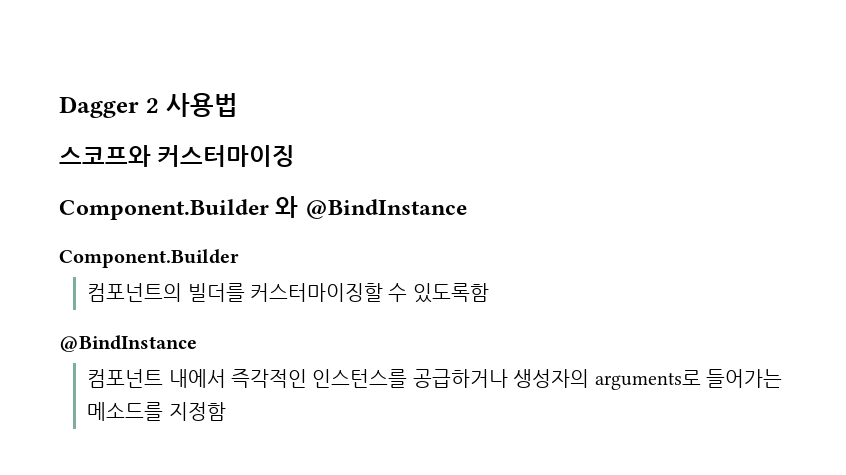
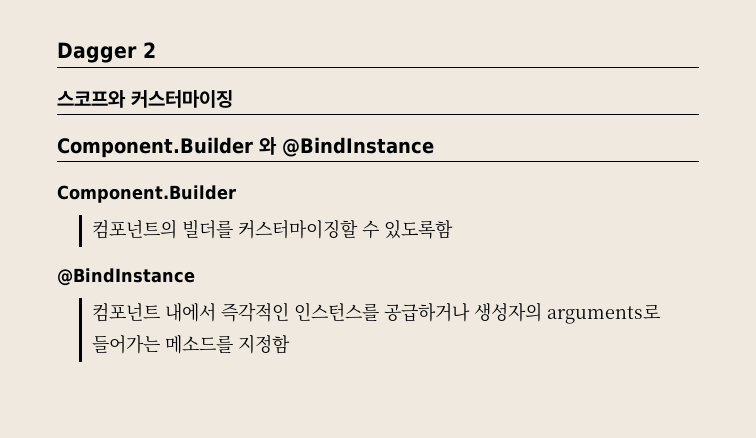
[165,93,238,117] 사용법 -> (156, 50) none

